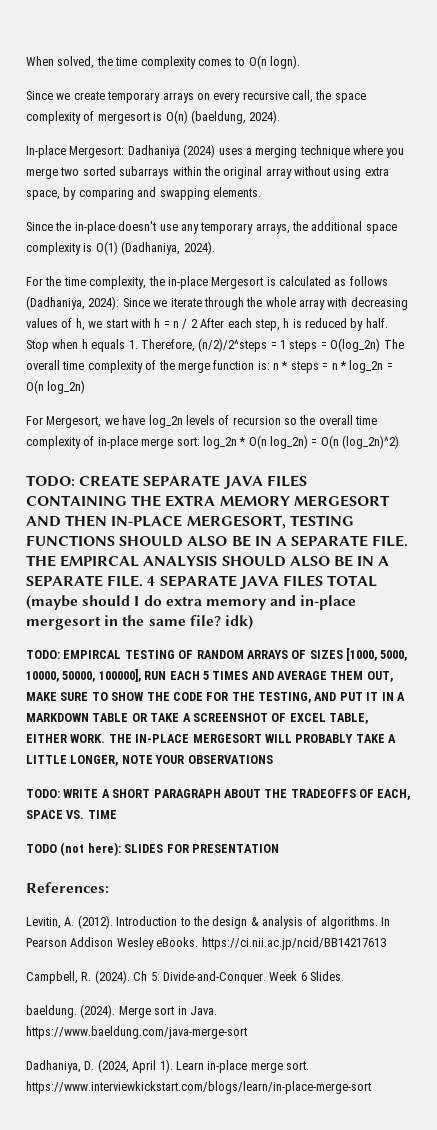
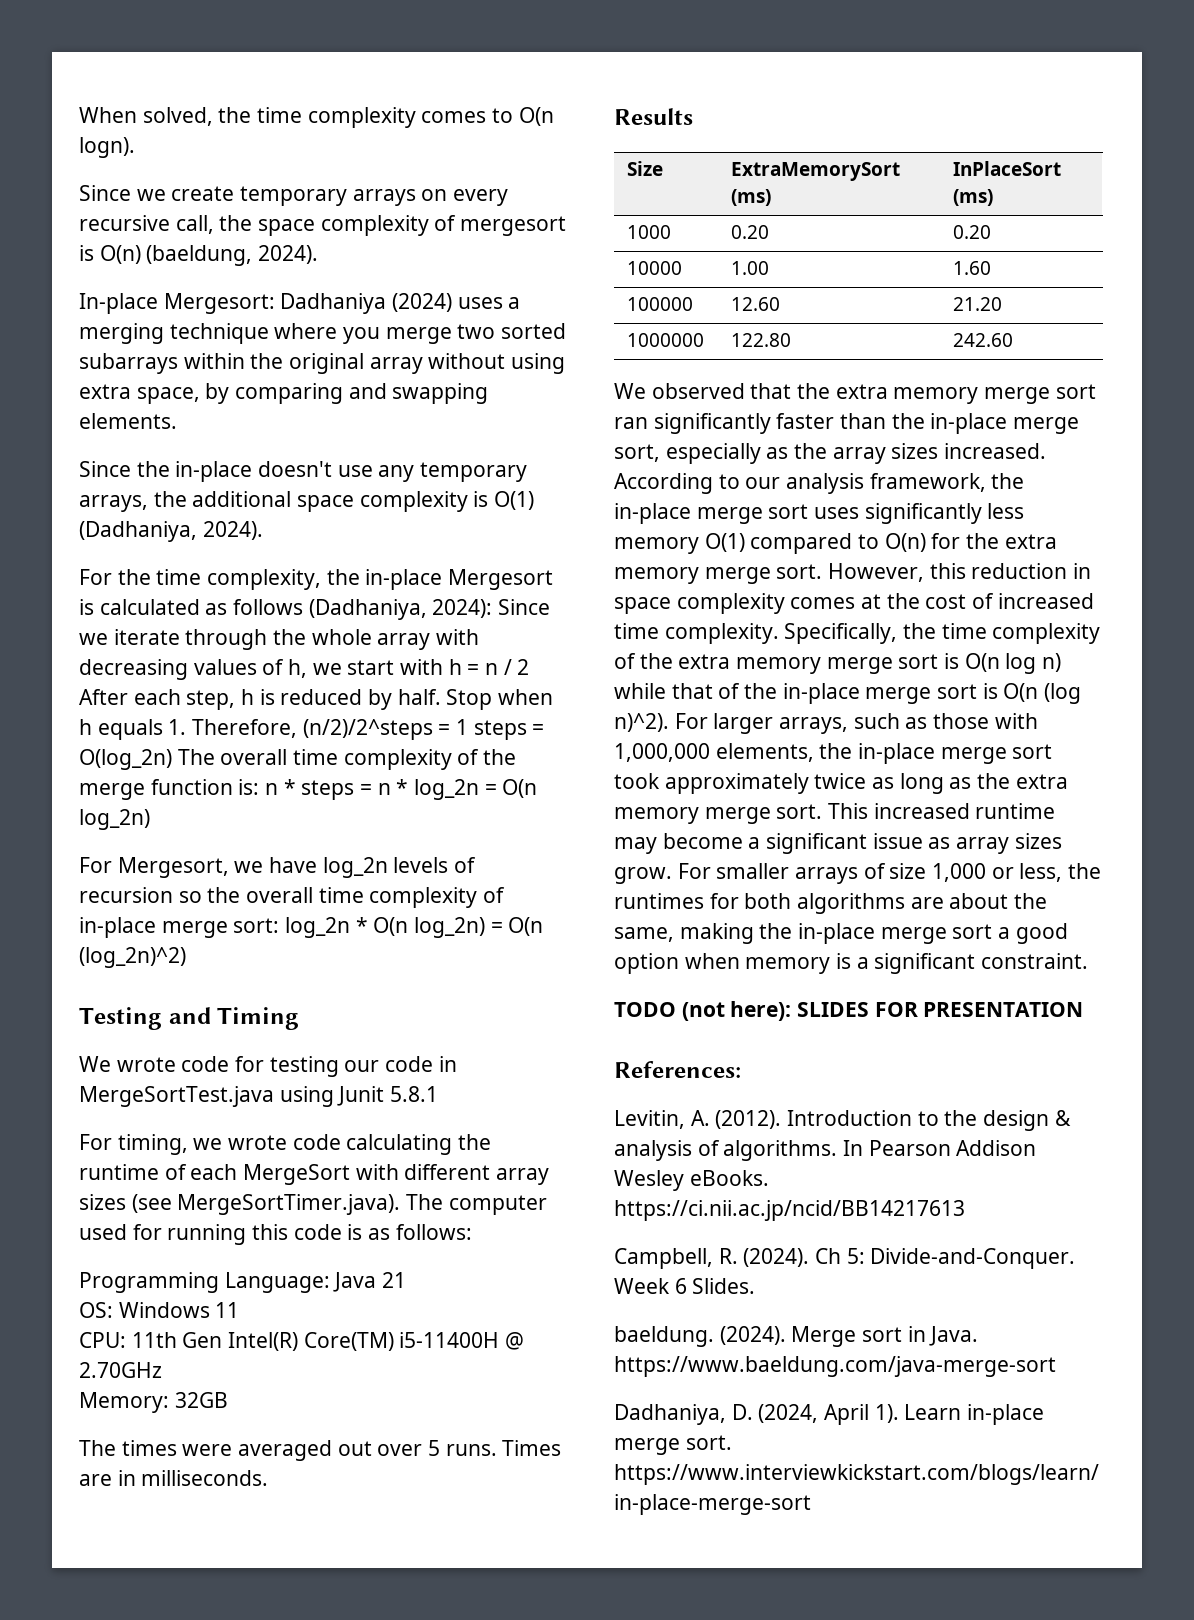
[26,475,307,489] [26,495,390,507] [26,515,354,529] [26,535,409,547] [26,555,390,567] [26,575,378,589] [26,595,357,610] [26,615,253,630] [26,648,408,661] [26,669,393,682] [26,692,405,703] [26,713,368,724] [26,734,396,743] [26,755,273,766] [26,789,411,800] [26,810,117,819] TODO: CREATE SEPARATE JAVA FILES CONTAINING THE EXTRA MEMORY MERGESORT AND THEN IN-PLACE MERGESORT, TESTING FUNCTIONS SHOULD ALSO BE IN A SEPARATE FILE. THE EMPIRCAL ANALYSIS SHOULD ALSO BE IN A SEPARATE FILE. 4 SEPARATE JAVA FILES TOTAL (maybe should I do extra memory and in-place mergesort in the same file? idk) // TODO: EMPIRCAL TESTING OF RANDOM ARRAYS OF SIZES [1000, 5000, 10000, 50000, 100000], RUN EACH 5 TIMES AND AVERAGE THEM OUT, MAKE SURE TO SHOW THE CODE FOR THE TESTING, AND PUT IT IN A MARKDOWN TABLE OR TAKE A SCREENSHOT OF EXCEL TABLE, EITHER WORK. THE IN-PLACE MERGESORT WILL PROBABLY TAKE A LITTLE LONGER, NOTE YOUR OBSERVATIONS // TODO: WRITE A SHORT PARAGRAPH ABOUT THE TRADEOFFS OF EACH, SPACE VS. TIME -> [79,1007,300,1030] [79,1056,457,1077] [79,1086,439,1107] [79,1134,492,1155] [79,1164,550,1185] [79,1194,547,1215] [79,1224,472,1245] [79,1272,407,1293] [79,1302,240,1318] [79,1332,525,1351] [79,1362,162,1378] [79,1392,228,1413] [79,1440,562,1461] [79,1470,269,1486] [614,108,693,125] [627,161,664,176] [731,162,901,181] [731,189,772,206] [953,161,1062,176] [953,189,994,206] [627,225,672,239] [731,225,770,239] [953,225,992,239] [627,261,683,275] [731,261,770,275] [953,261,992,275] [627,297,694,311] [731,297,781,311] [953,297,1003,311] [627,333,705,347] [731,333,792,347] [953,333,1014,347] [614,383,1096,404] [614,413,1080,434] [614,443,1047,464] [614,473,1025,494] [614,503,1025,524] [614,533,1057,554] [614,563,1092,584] [614,593,1094,614] [614,623,1101,644] [614,653,1062,674] [614,683,1082,704] [614,713,1038,734] [614,743,1053,764] [614,773,1068,794] [614,803,1056,824] [614,833,1062,854] [614,863,1102,884] [614,893,1048,914] [614,923,1068,944] [614,953,1089,974] Testing and Timing // We wrote code for testing our code in MergeSortTest.java using Junit 5.8.1 // For timing, we wrote code calculating the runtime of each MergeSort with different array sizes (see MergeSortTimer.java). The computer used for running this code is as follows: // Programming Language: Java 21 // OS: Windows 11 // CPU: 11th Gen Intel(R) Core(TM) i5-11400H @ 2.70GHz // Memory: 32GB // The times were averaged out over 5 runs. Times are in milliseconds. // Results // Size | ExtraMemorySort (ms) | InPlaceSort (ms) // 1000 | 0.20 | 0.20 // 10000 | 1.00 | 1.60 // 100000 | 12.60 | 21.20 // 1000000 | 122.80 | 242.60 // We observed that the extra memory merge sort ran significantly faster than the in-place merge sort, especially as the array sizes increased. According to our analysis framework, the in-place merge sort uses significantly less memory O(1) compared to O(n) for the extra memory merge sort. However, this reduction in space complexity comes at the cost of increased time complexity. Specifically, the time complexity of the extra memory merge sort is O(n log n) while that of the in-place merge sort is O(n (log n)^2). For larger arrays, such as those with 1,000,000 elements, the in-place merge sort took approximately twice as long as the extra memory merge sort. This increased runtime may become a significant issue as array sizes grow. For smaller arrays of size 1,000 or less, the runtimes for both algorithms are about the same, making the in-place merge sort a good option when memory is a significant constraint.

